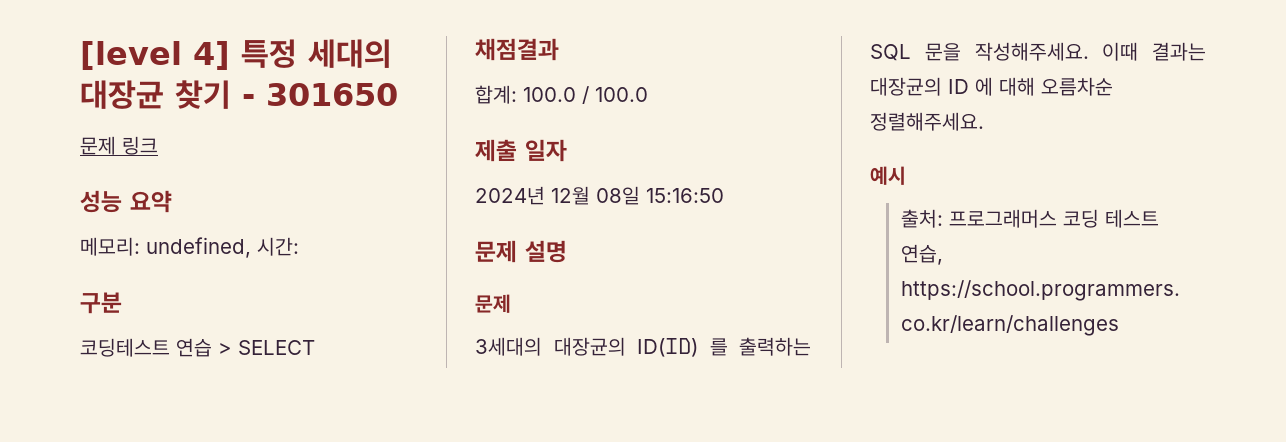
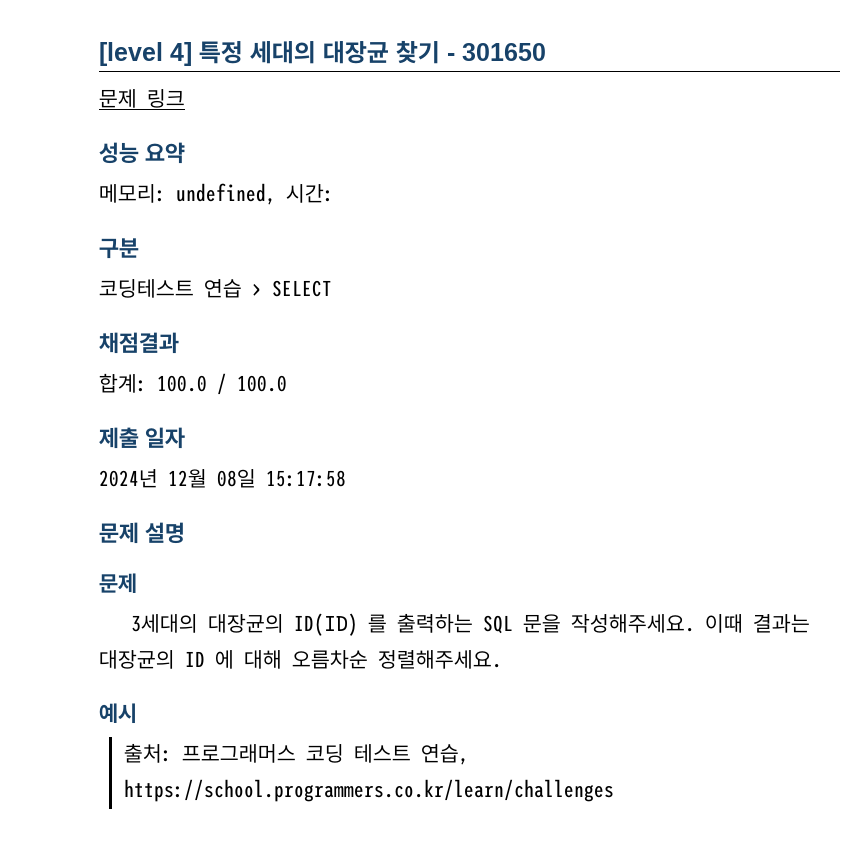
[646,188,724,203] 15:16:50 -> [266,470,346,487] 15:17:58

